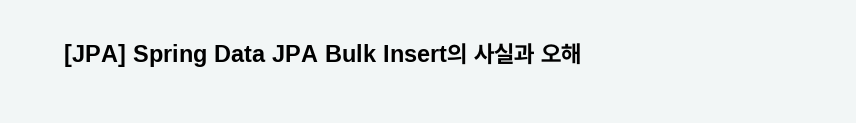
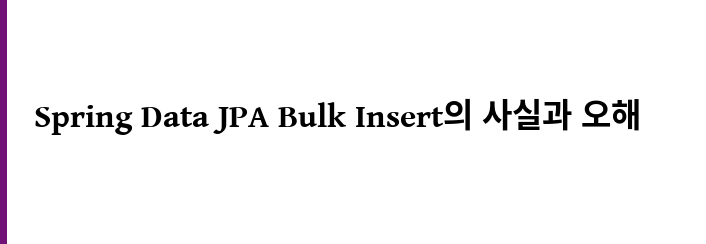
[64,44,126,67] [JPA] -> (34, 120) none

